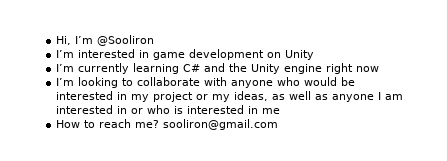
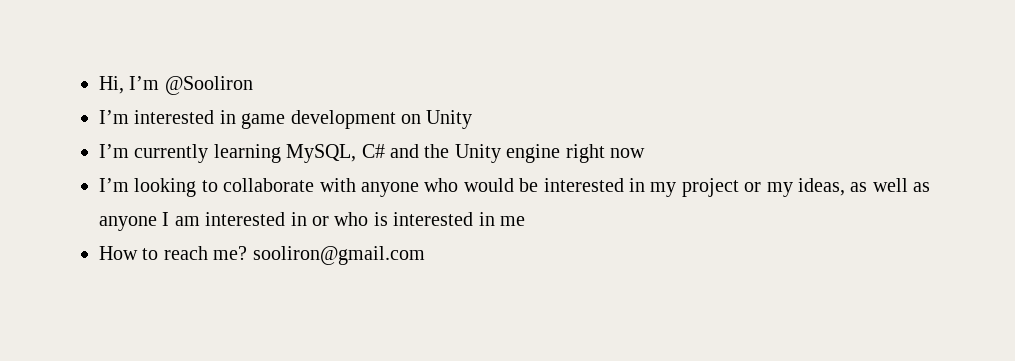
(180, 68) none -> [286,144,357,163] MySQL,

